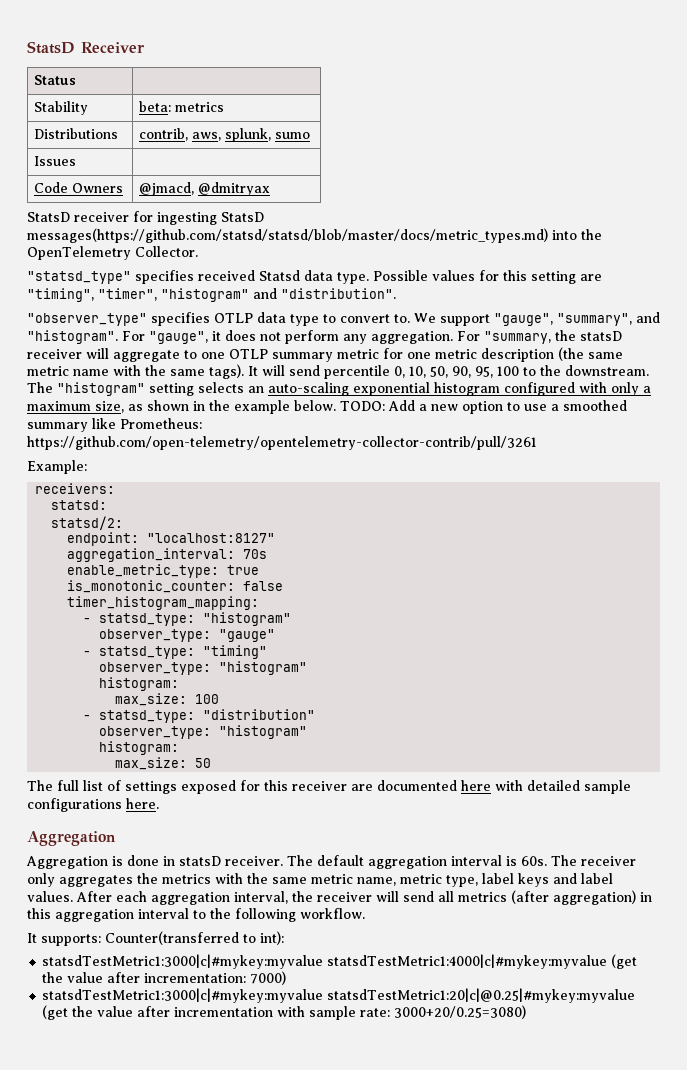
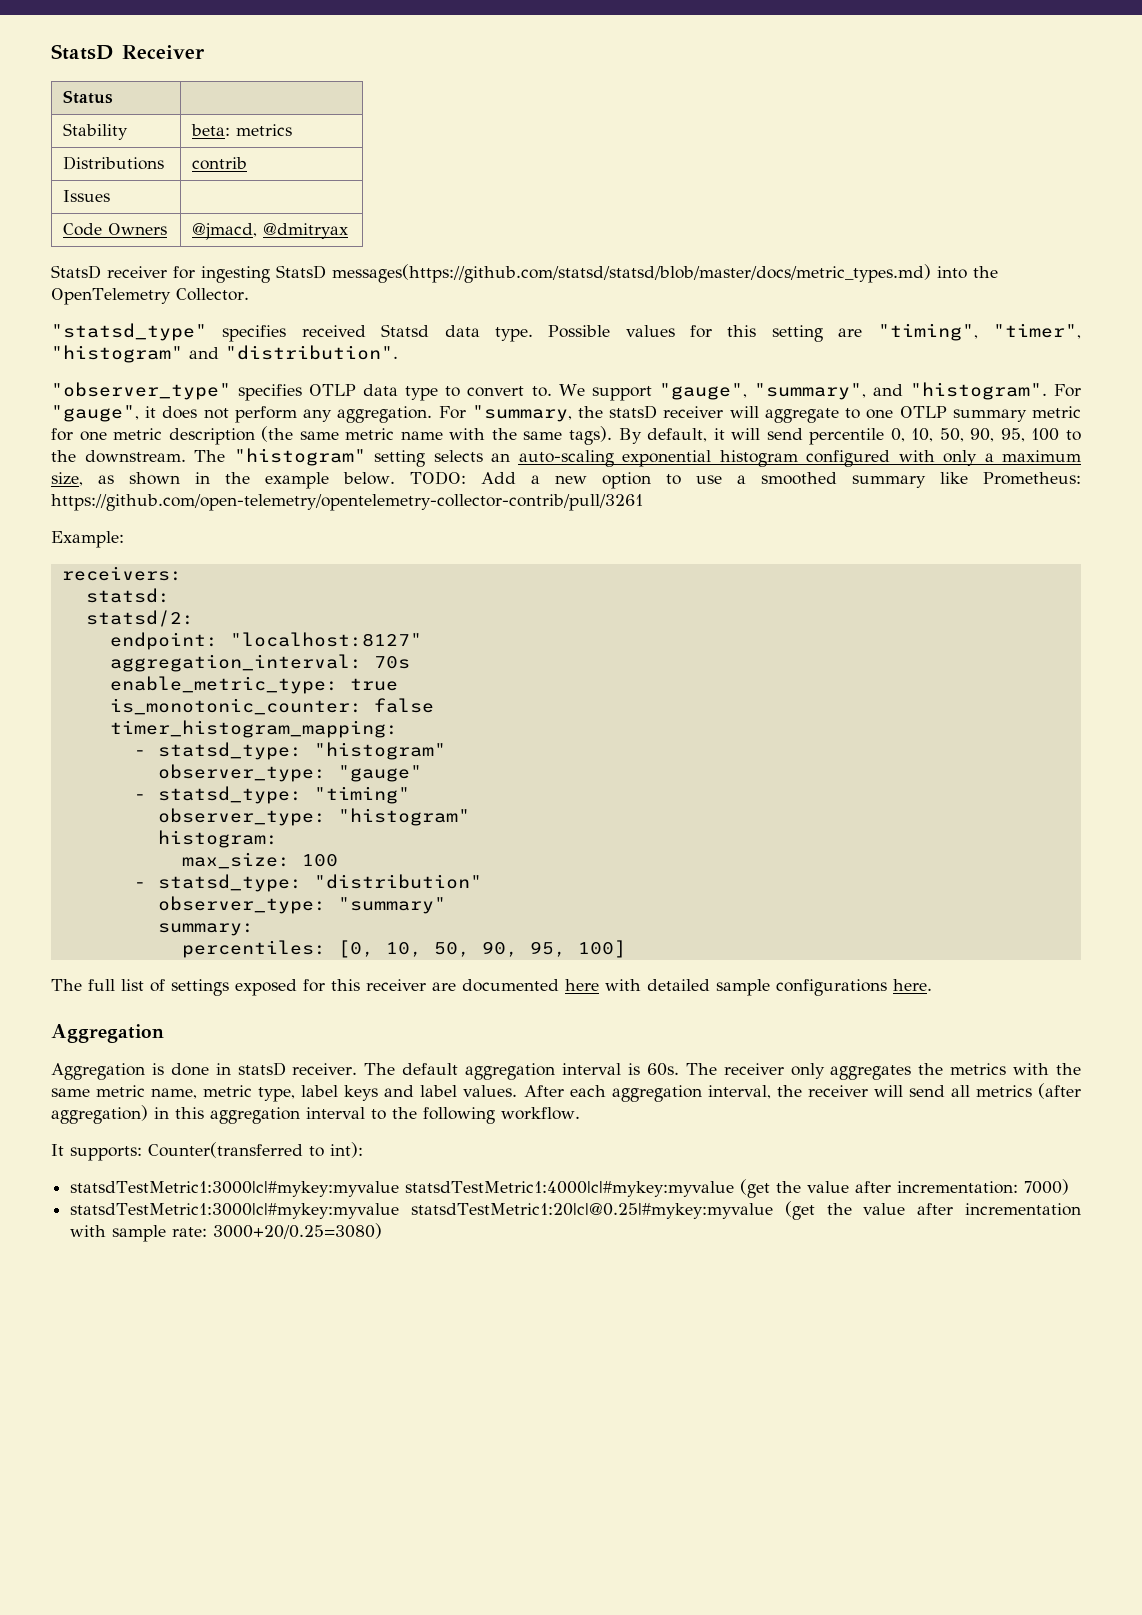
[139,128,311,142] contrib, aws, splunk, sumo -> [192,157,248,170] contrib
[248,366,258,376] It -> [618,428,725,444] By default, it
[219,725,308,739] [99,741,180,755] [115,757,212,770] "histogram" // histogram: // max_size: 50 -> [337,897,446,914] [157,923,254,936] [181,940,626,958] "summary" // summary: // percentiles: [0, 10, 50, 90, 95, 100]

